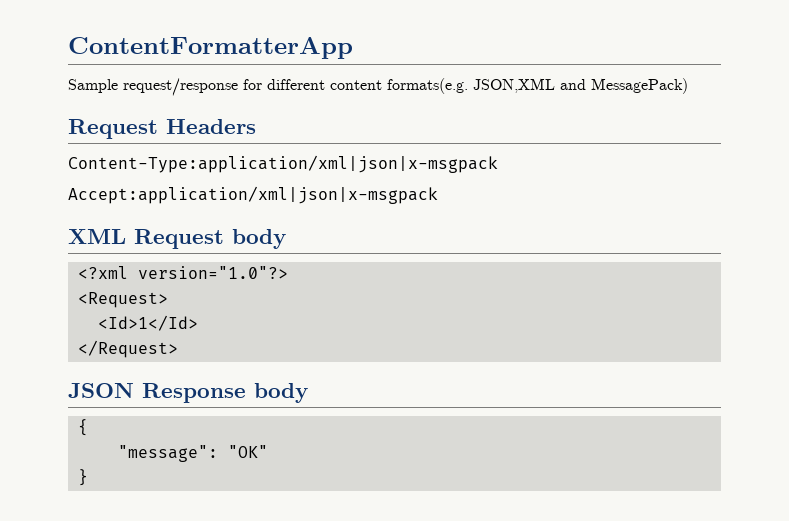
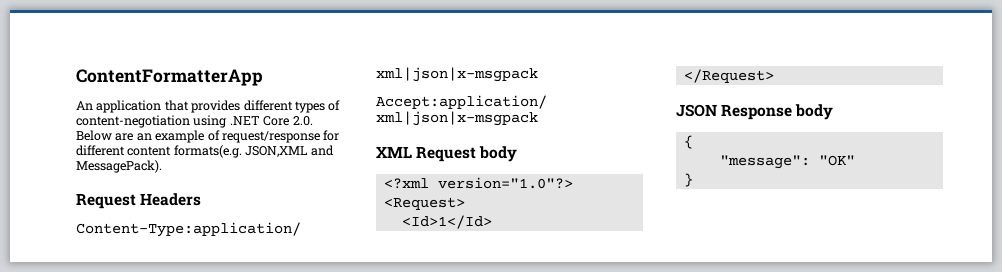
[68,79,118,93] Sample -> [76,100,341,113] [76,115,313,128] [76,130,220,143] An application that provides different types of content-negotiation using .NET Core 2.0. Below are an example of
[591,78,688,94] MessagePack) -> [76,160,162,173] MessagePack).

